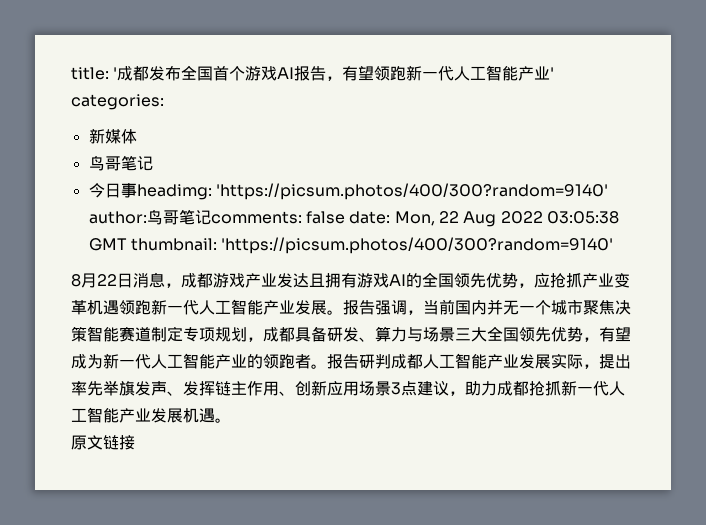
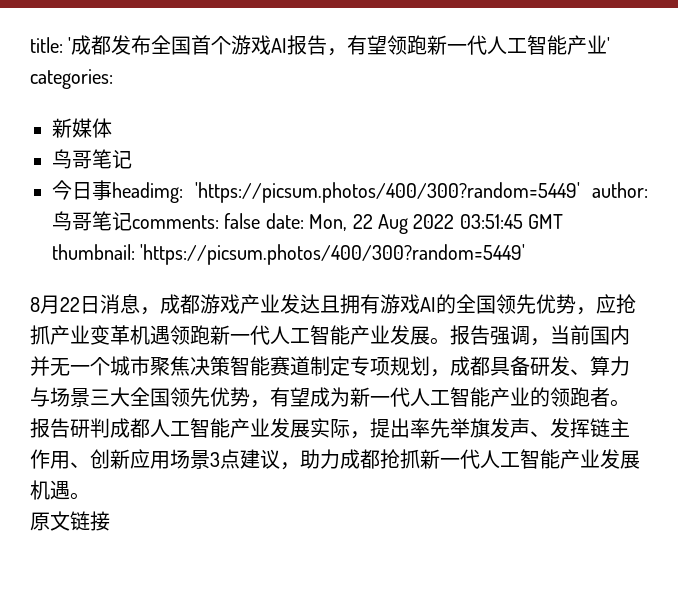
[215,183,608,200] 'https://picsum.photos/400/300?random=9140' -> [195,182,581,203] 'https://picsum.photos/400/300?random=5449'
[546,211,619,224] 03:05:38 -> [459,214,523,229] 03:51:45
[221,237,614,254] 'https://picsum.photos/400/300?random=9140' -> [140,244,526,265] 'https://picsum.photos/400/300?random=5449'

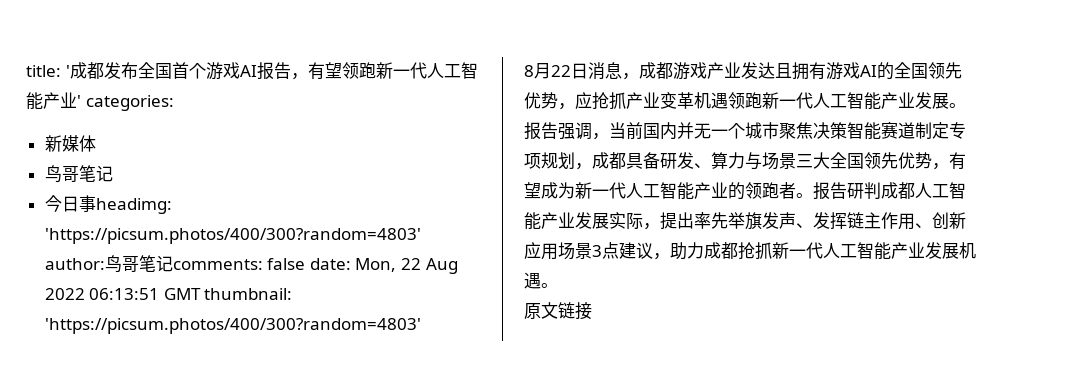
[195,182,581,203] 'https://picsum.photos/400/300?random=5449' -> [44,228,421,244] 'https://picsum.photos/400/300?random=4803'
[459,214,523,229] 03:51:45 -> [89,288,160,300] 06:13:51
[140,244,526,265] 'https://picsum.photos/400/300?random=5449' -> [44,318,421,334] 'https://picsum.photos/400/300?random=4803'

